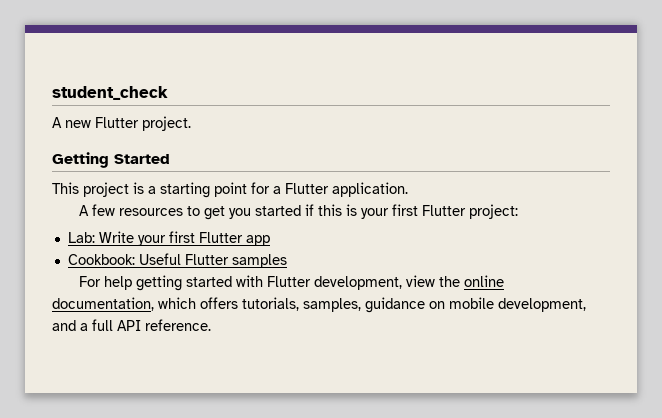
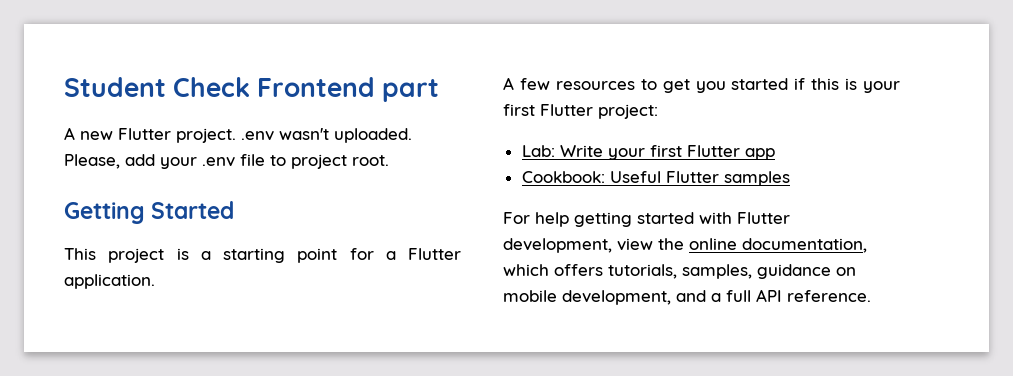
[52,86,168,100] student_check -> [64,77,440,102] Student Check Frontend part
(191, 123) none -> [241,128,412,143] [64,154,389,169] .env wasn't uploaded. Please, add your .env file to project root.

